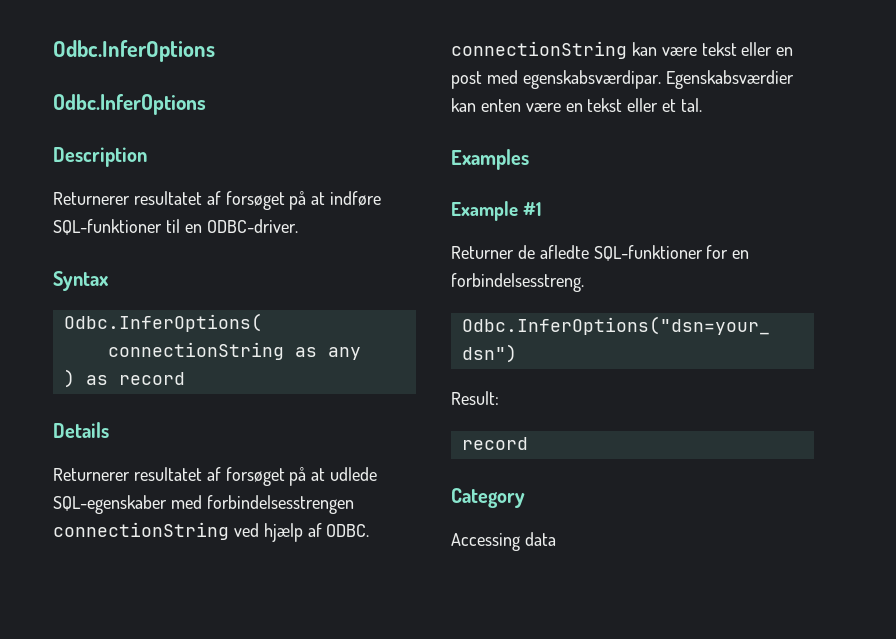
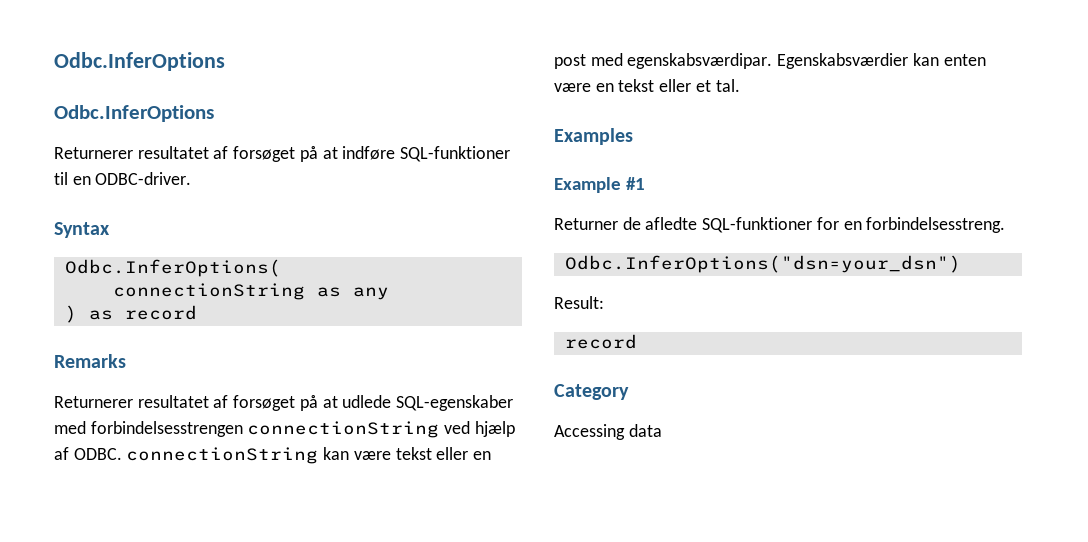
[53,147,147,167] // Description -> (214, 113) none
[53,422,109,438] Details -> [54,354,126,368] Remarks

